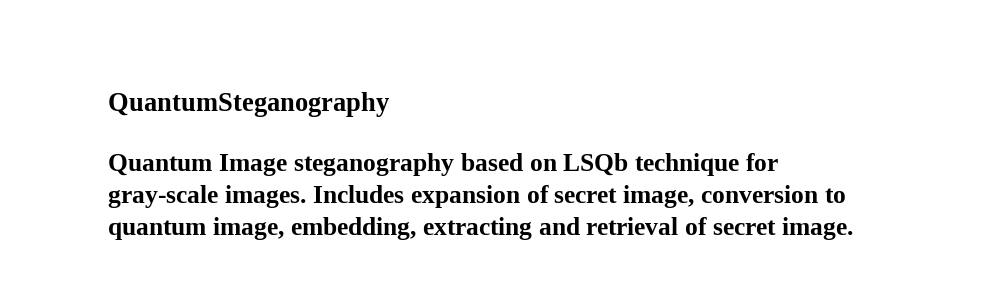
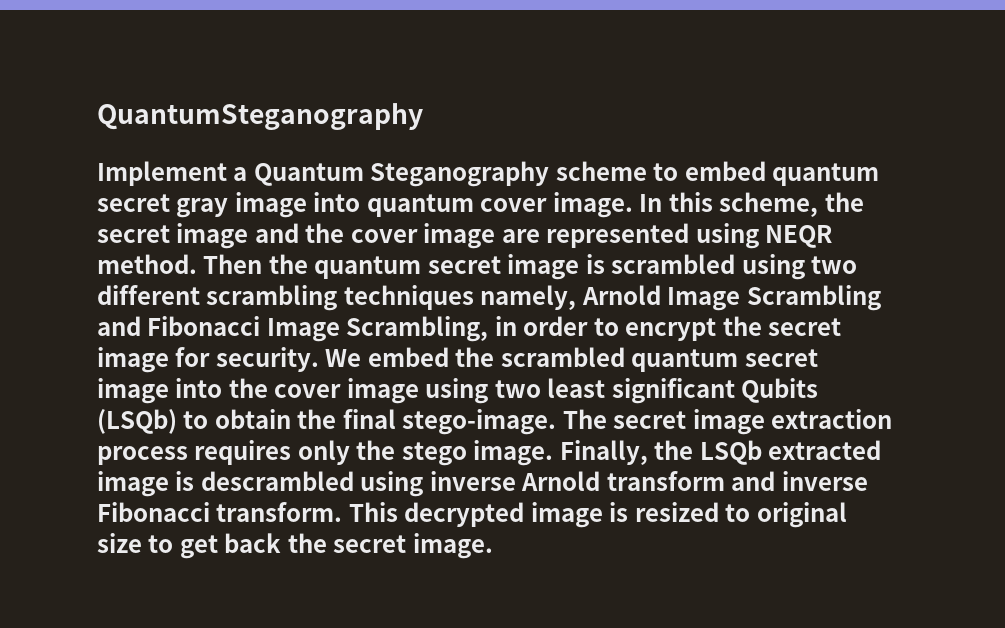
[108,153,779,176] [108,185,847,208] [108,217,708,240] Quantum Image steganography based on LSQb technique for gray-scale images. Includes expansion of secret image, conversion to quantum image, embedding, extracting and retrieval of -> [97,161,880,187] [97,192,864,218] [97,223,833,249] [97,254,858,280] [97,285,881,311] [97,316,842,342] [97,347,818,373] [97,378,819,404] [97,409,893,435] [97,440,882,466] [97,471,868,497] [97,502,847,528] [97,533,327,559] Implement a Quantum Steganography scheme to embed quantum secret gray image into quantum cover image. In this scheme, the secret image and the cover image are represented using NEQR method. Then the quantum secret image is scrambled using two different scrambling techniques namely, Arnold Image Scrambling and Fibonacci Image Scrambling, in order to encrypt the secret image for security. We embed the scrambled quantum secret image into the cover image using two least significant Qubits (LSQb) to obtain the final stego-image. The secret image extraction process requires only the stego image. Finally, the LSQb extracted image is descrambled using inverse Arnold transform and inverse Fibonacci transform. This decrypted image is resized to original size to get back the

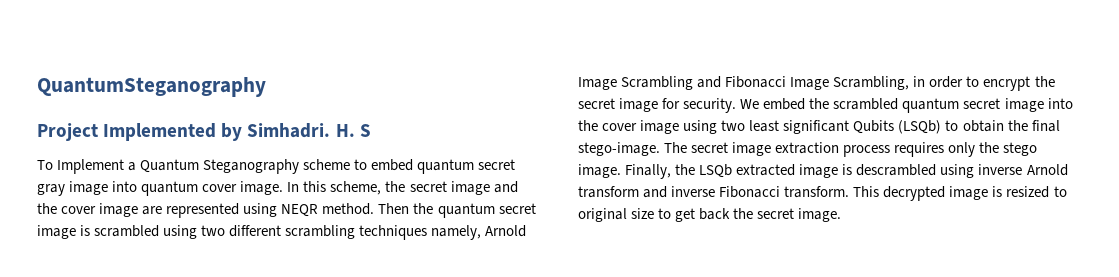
(423, 116) none -> [37,123,371,141] [37,160,53,170] Project Implemented by Simhadri. H. S // To

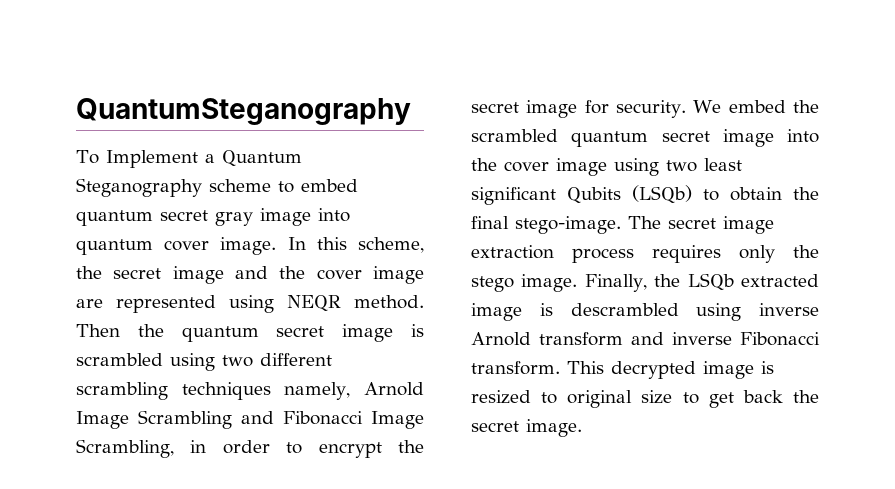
[37,123,371,141] // Project Implemented by Simhadri. H. S -> (411, 111) none

